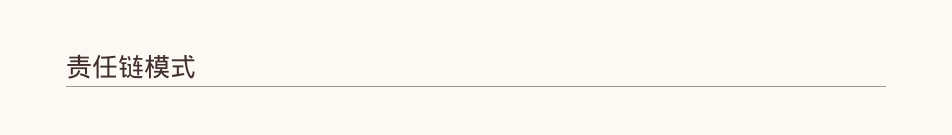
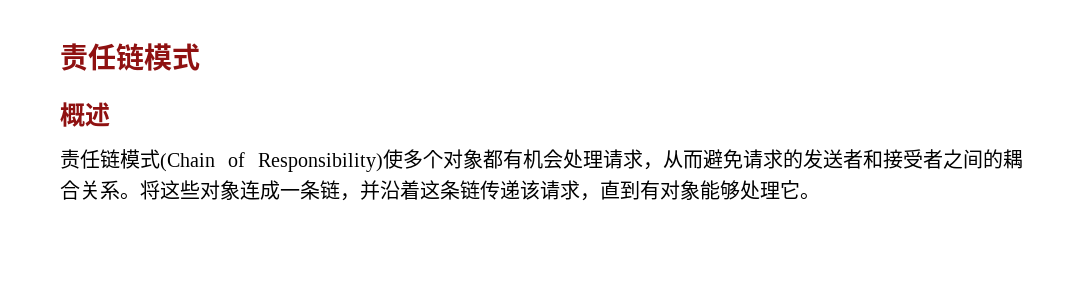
[66,54,196,79] 责任链模式 -> [60,43,200,71] [60,102,110,127] [60,149,1023,172] [60,180,820,201] 责任链模式 // 概述 // 责任链模式(Chain of Responsibility)使多个对象都有机会处理请求，从而避免请求的发送者和接受者之间的耦合关系。将这些对象连成一条链，并沿着这条链传递该请求，直到有对象能够处理它。

